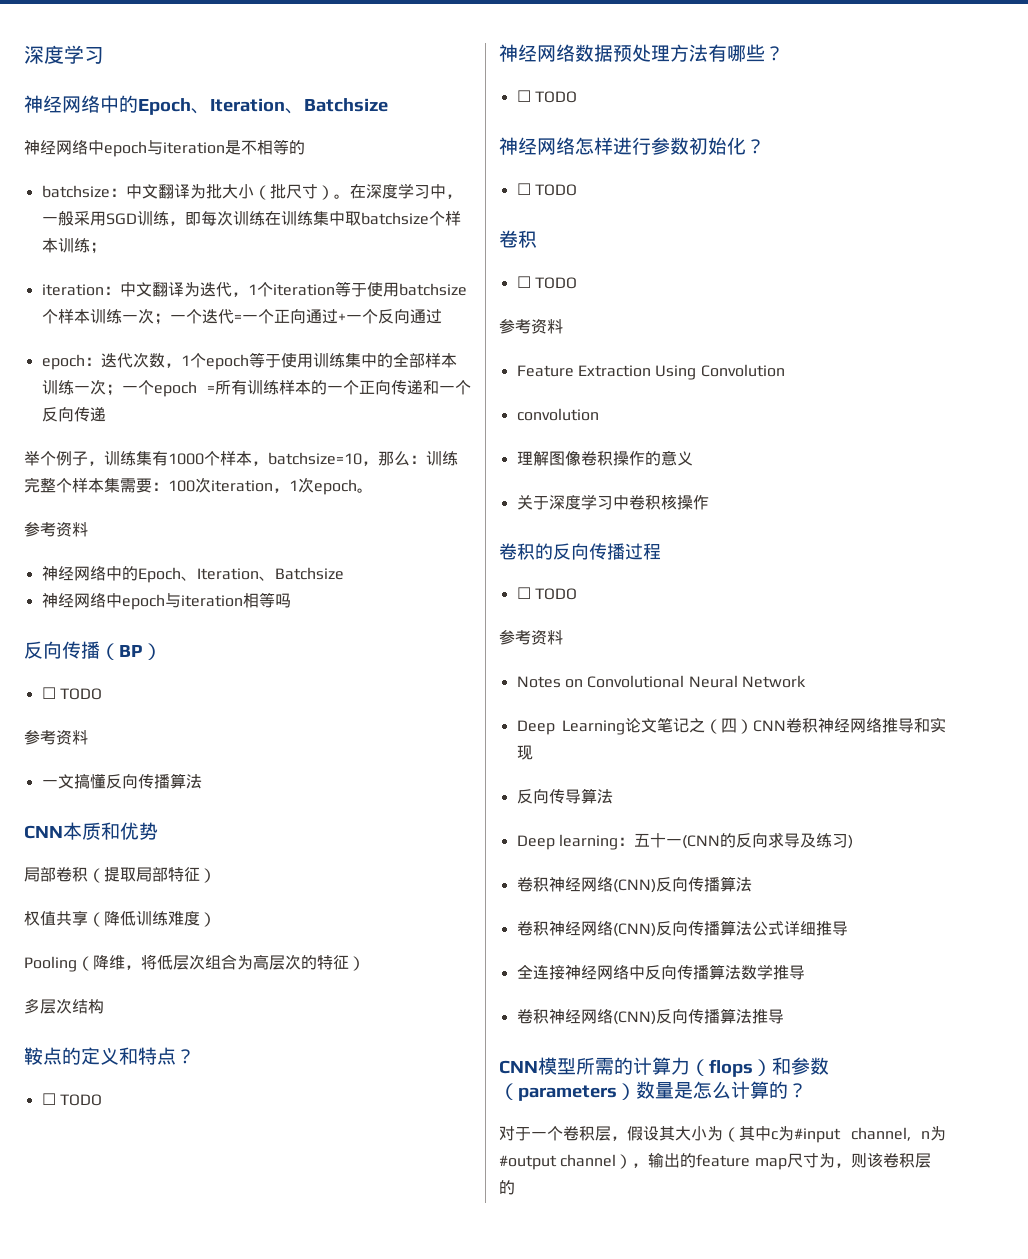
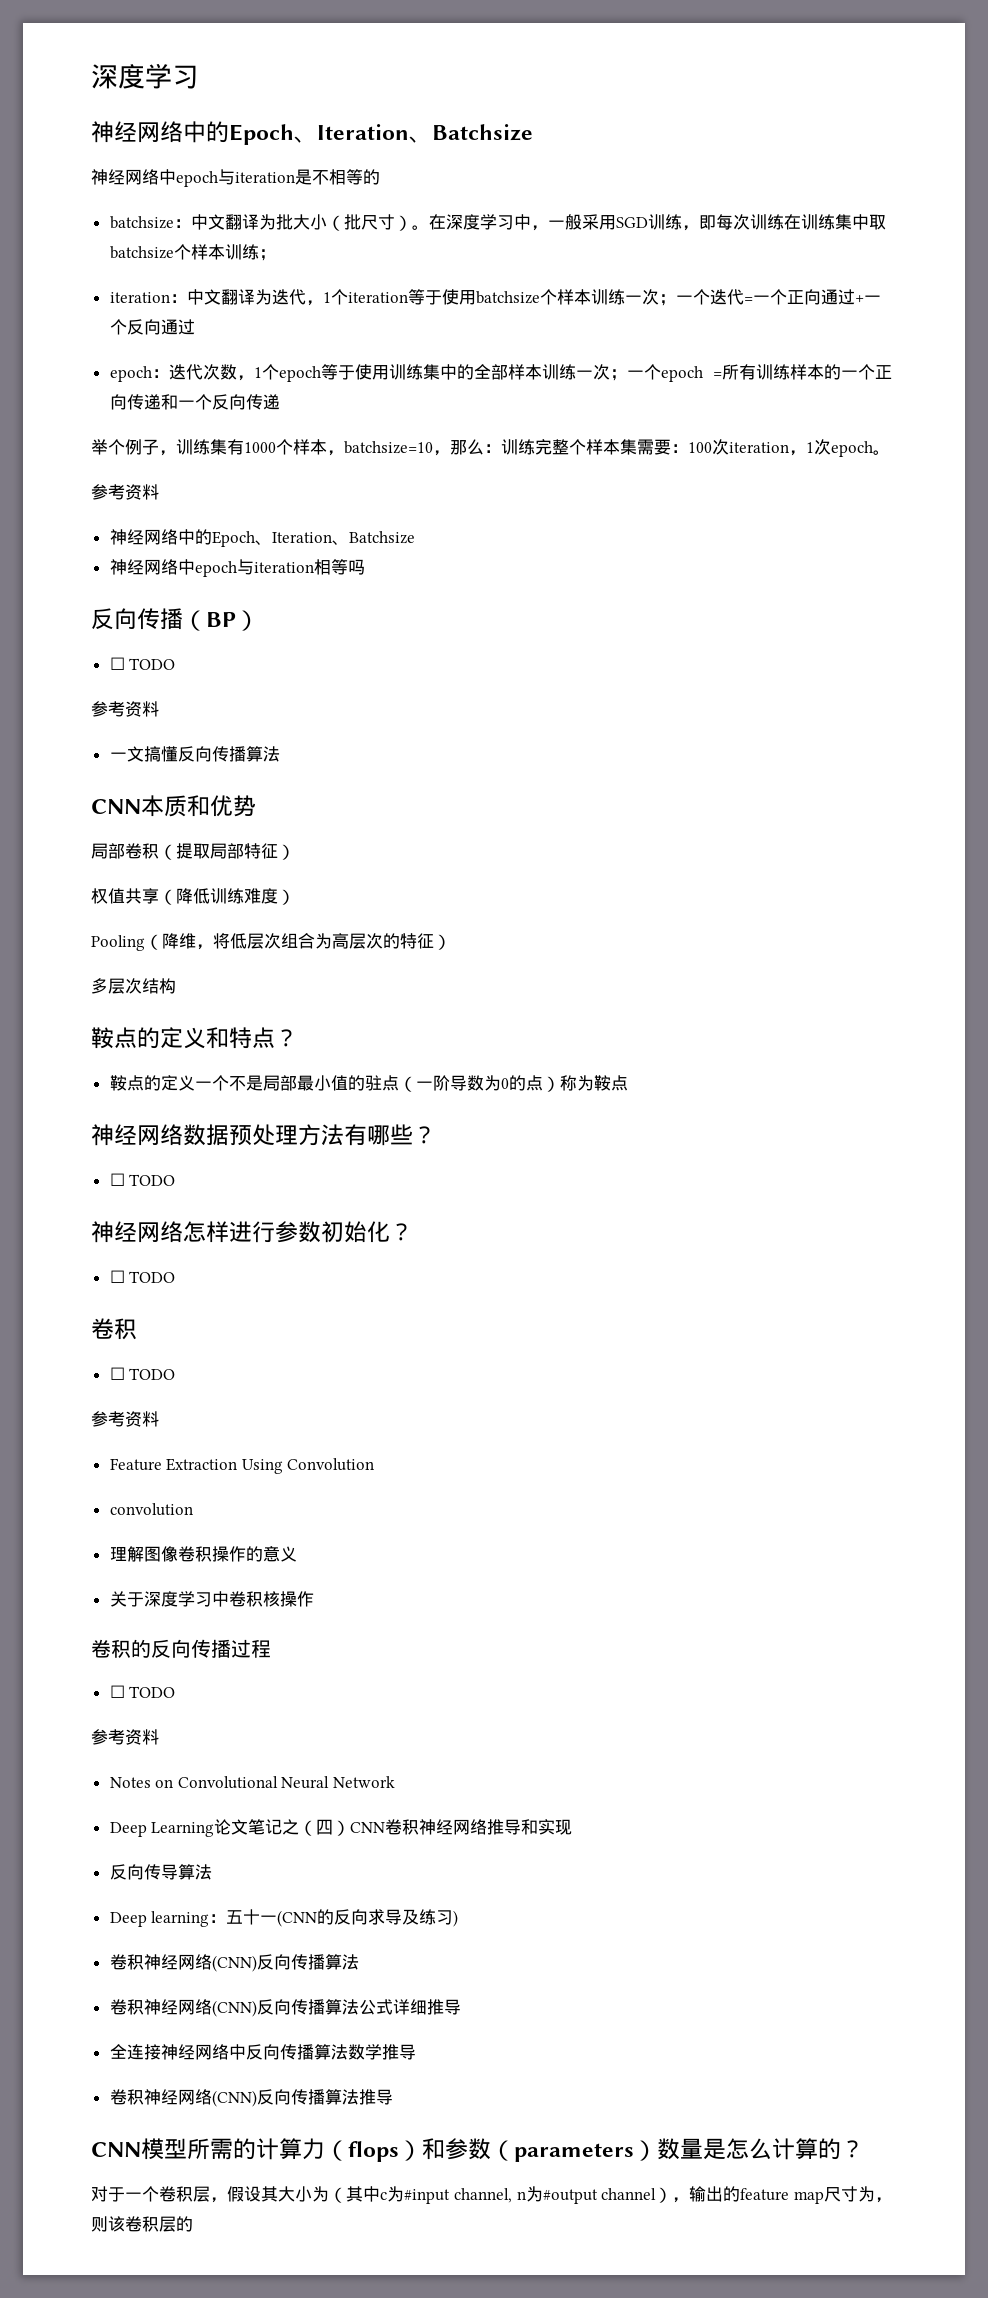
[41,1093,102,1106] ☐ TODO -> [109,1075,628,1092] 鞍点的定义一个不是局部最小值的驻点（一阶导数为0的点）称为鞍点

